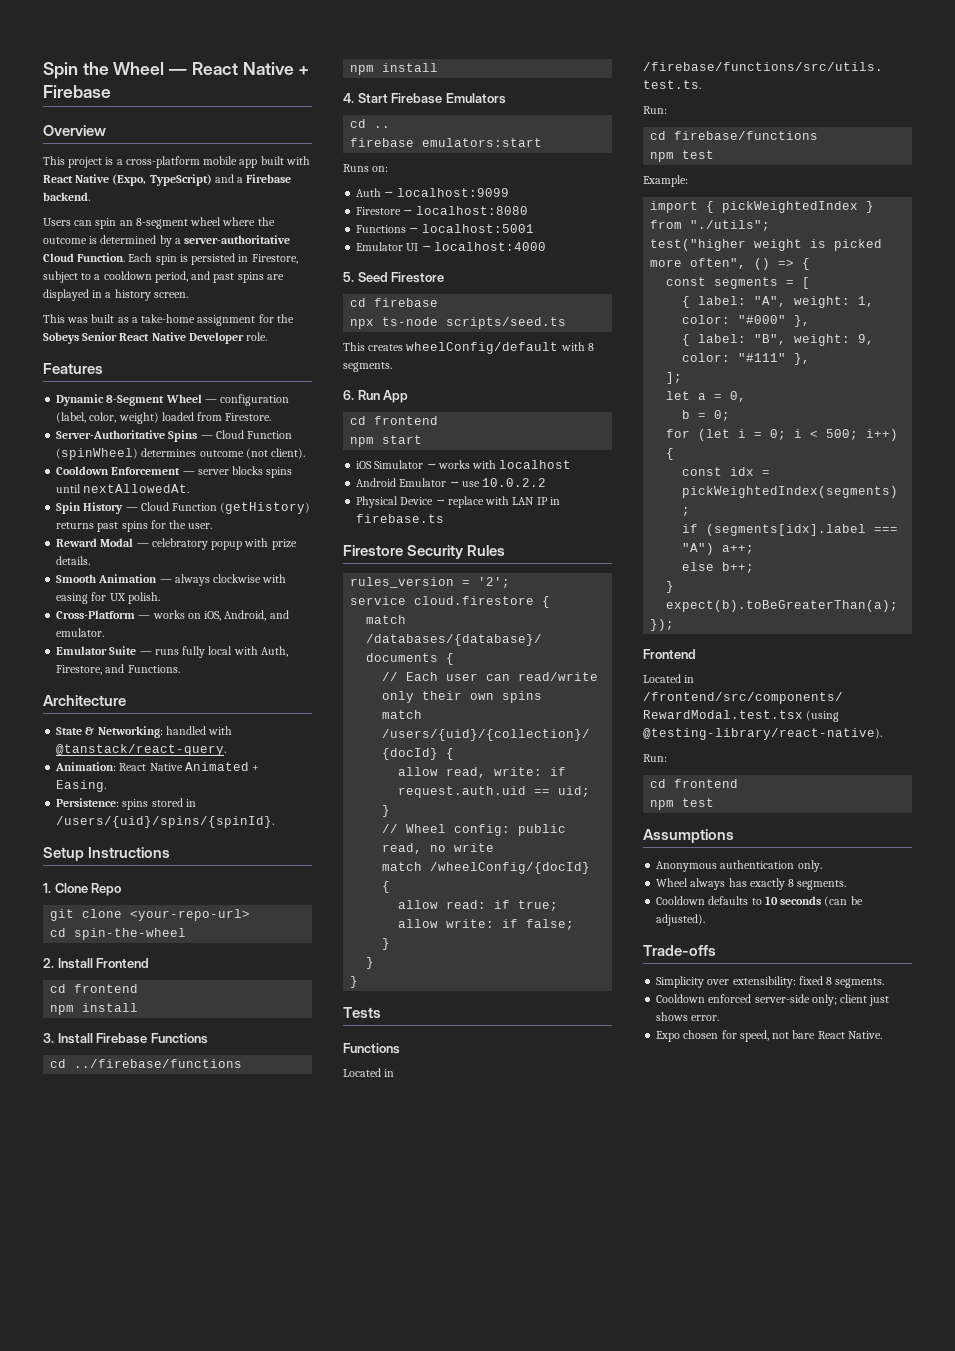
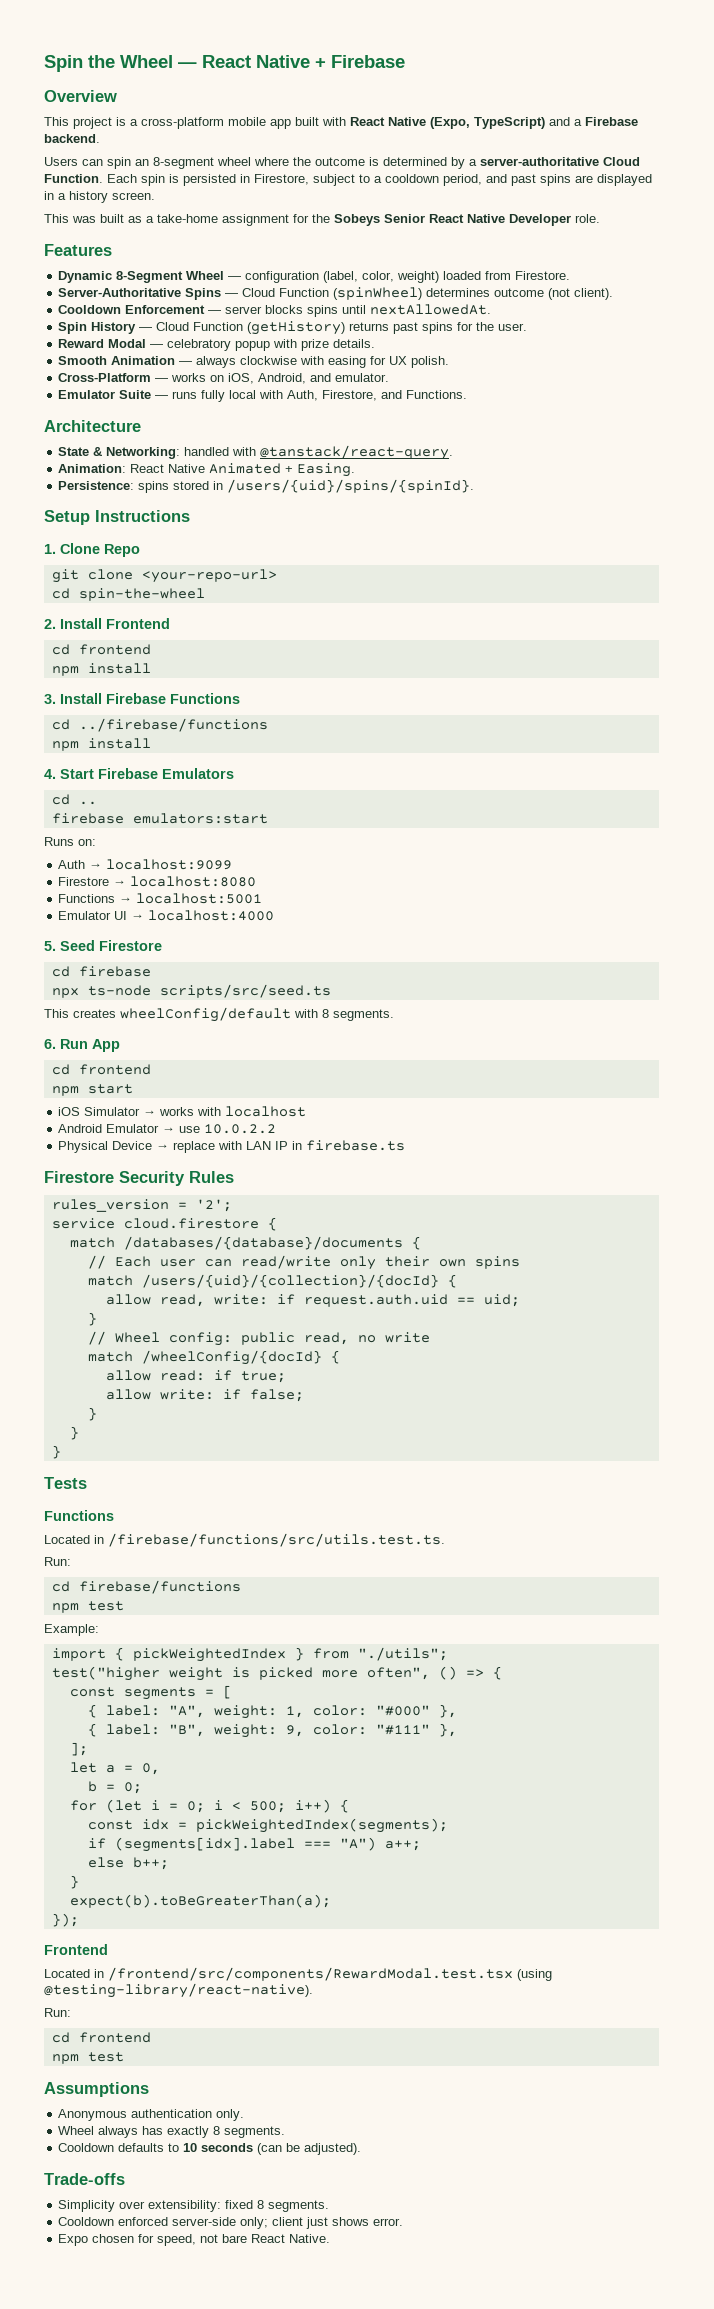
[446,317,567,329] scripts/seed.ts -> [159,984,331,998] scripts/src/seed.ts

